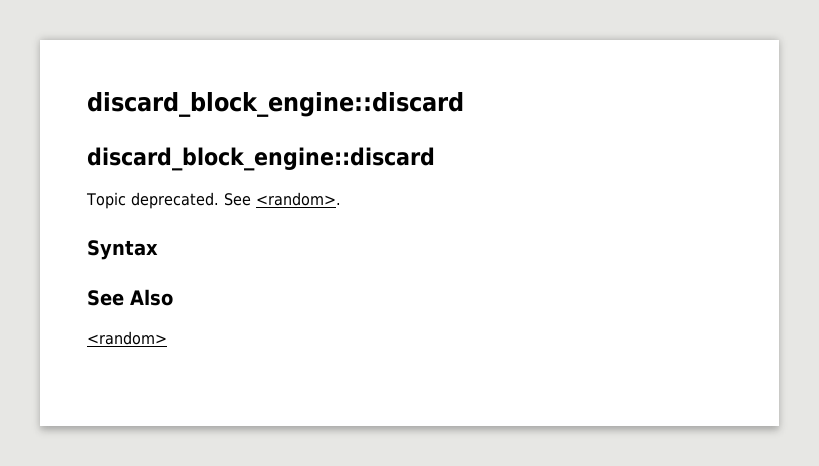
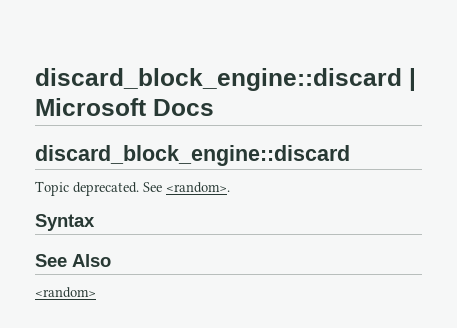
[87,92,464,117] discard_block_engine::discard -> [35,68,416,91] [35,98,214,116] discard_block_engine::discard | Microsoft Docs

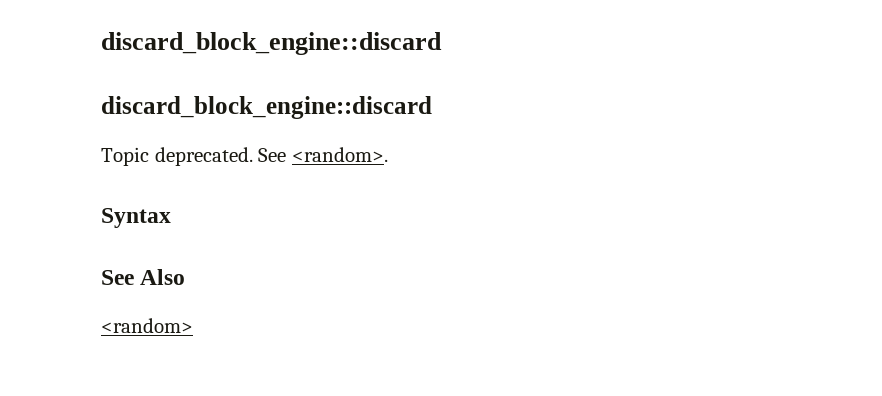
[35,68,416,91] [35,98,214,116] discard_block_engine::discard | Microsoft Docs -> [101,32,442,55] discard_block_engine::discard

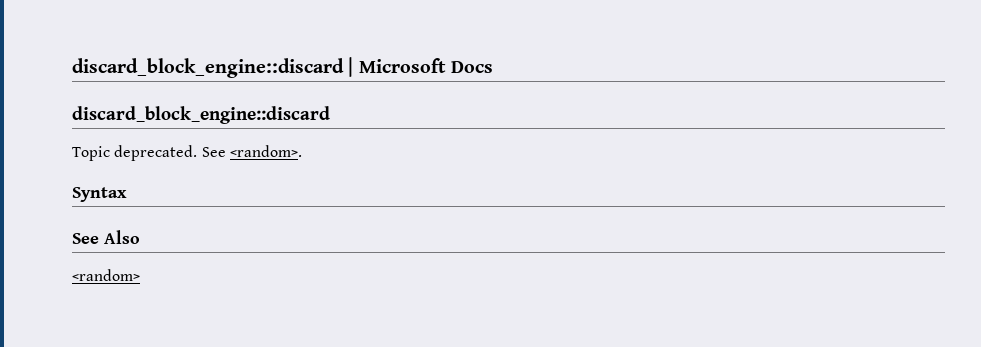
[101,32,442,55] discard_block_engine::discard -> [72,57,493,78] discard_block_engine::discard | Microsoft Docs

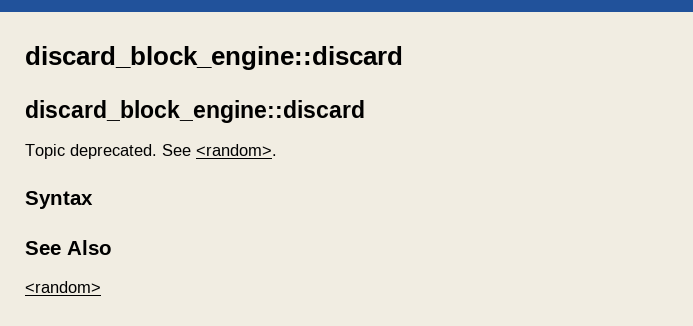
[72,57,493,78] discard_block_engine::discard | Microsoft Docs -> [25,46,403,70] discard_block_engine::discard

